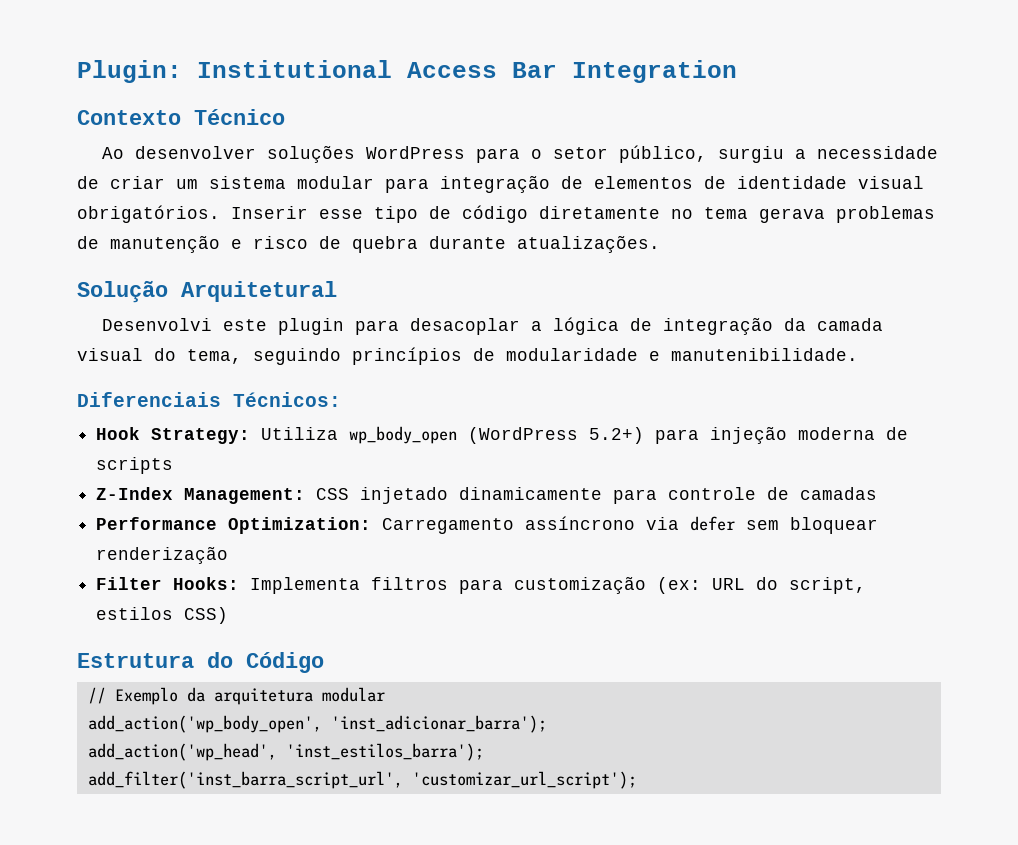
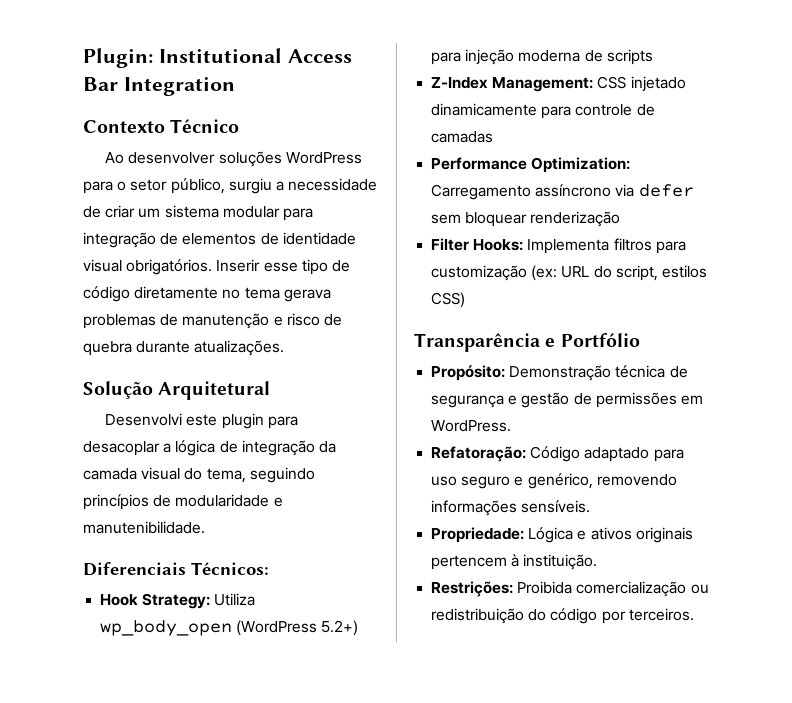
[77,652,324,673] [87,687,385,705] [87,715,547,733] [87,743,484,761] [87,771,637,789] Estrutura do Código // // Exemplo da arquitetura modular // add_action('wp_body_open', 'inst_adicionar_barra'); // add_action('wp_head', 'inst_estilos_barra'); // add_filter('inst_barra_script_url', 'customizar_url_script'); -> [414,333,640,352] [431,365,688,381] [431,392,703,408] [431,420,512,432] [431,446,684,462] [431,473,677,489] [431,500,591,516] [431,527,693,543] [431,554,598,570] [431,581,709,597] [431,608,694,624] Transparência e Portfólio // Propósito: Demonstração técnica de segurança e gestão de permissões em WordPress. // Refatoração: Código adaptado para uso seguro e genérico, removendo informações sensíveis. // Propriedade: Lógica e ativos originais pertencem à instituição. // Restrições: Proibida comercialização ou redistribuição do código por terceiros.

